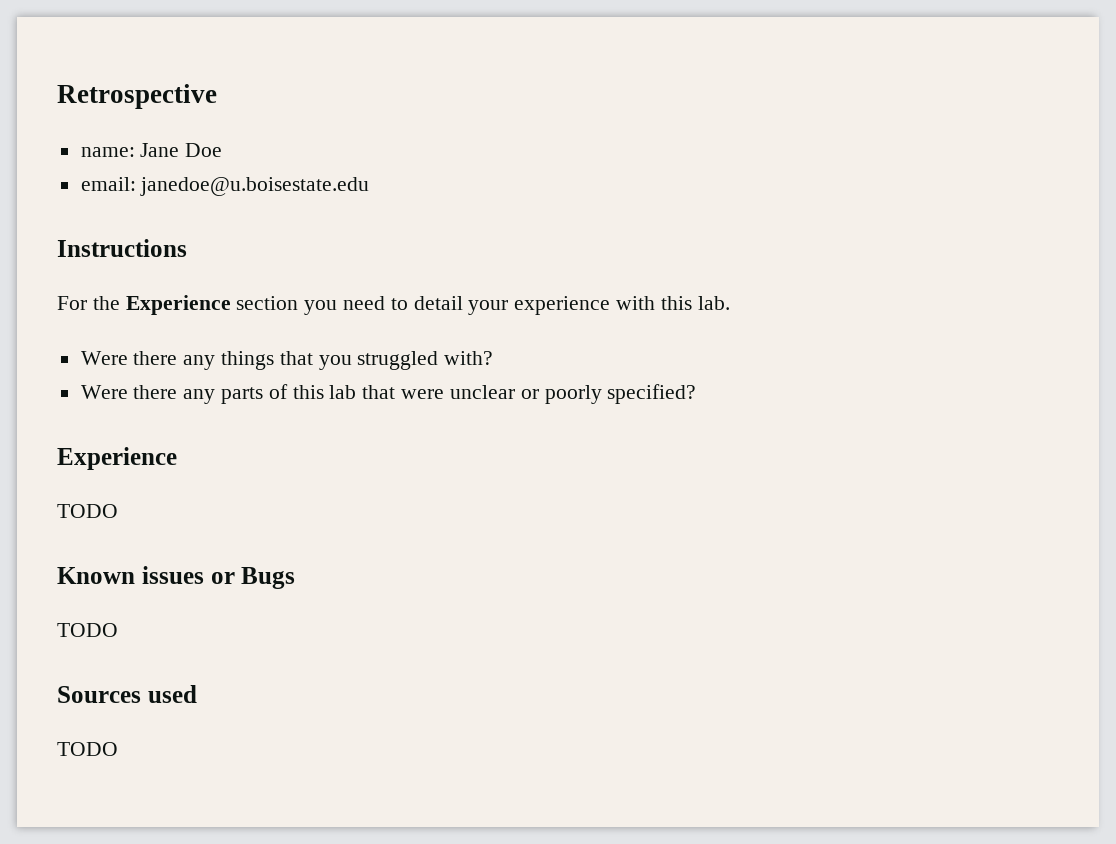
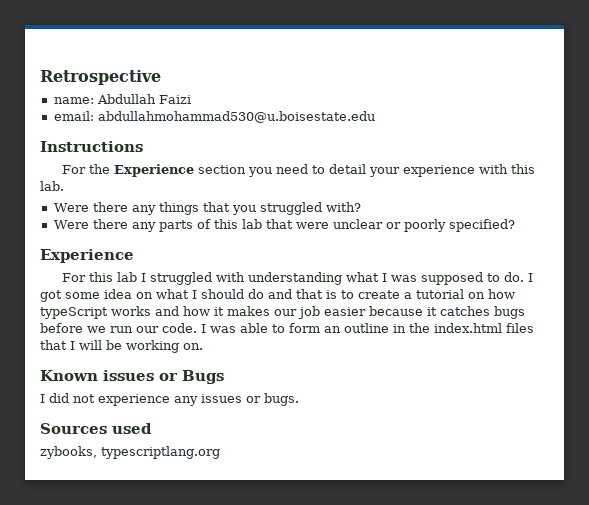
[140,143,223,157] Jane Doe -> [96,94,191,104] Abdullah Faizi
[140,177,370,196] janedoe@u.boisestate.edu -> [97,111,375,123] abdullahmohammad530@u.boisestate.edu
[57,504,118,518] [57,566,296,589] [57,623,118,637] TODO // Known issues or Bugs // TODO -> [61,272,533,285] [40,289,515,302] [40,306,525,319] [40,323,534,333] [40,340,203,353] [40,370,224,384] [40,393,299,406] For this lab I struggled with understanding what I was supposed to do. I got some idea on what I should do and that is to create a tutorial on how typeScript works and how it makes our job easier because it catches bugs before we run our code. I was able to form an outline in the index.html files that I will be working on. // Known issues or Bugs // I did not experience any issues or bugs.
[57,742,118,756] TODO -> [40,446,220,459] zybooks, typescriptlang.org

